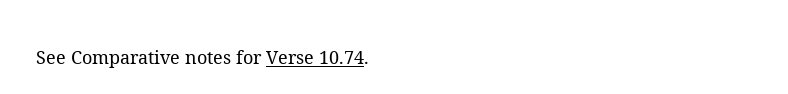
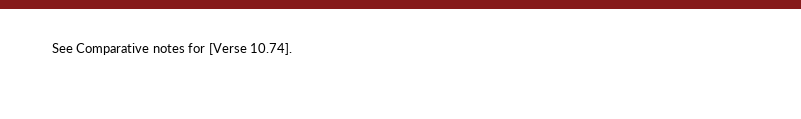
[266,51,369,64] Verse 10.74. -> [208,43,292,55] [Verse 10.74].

